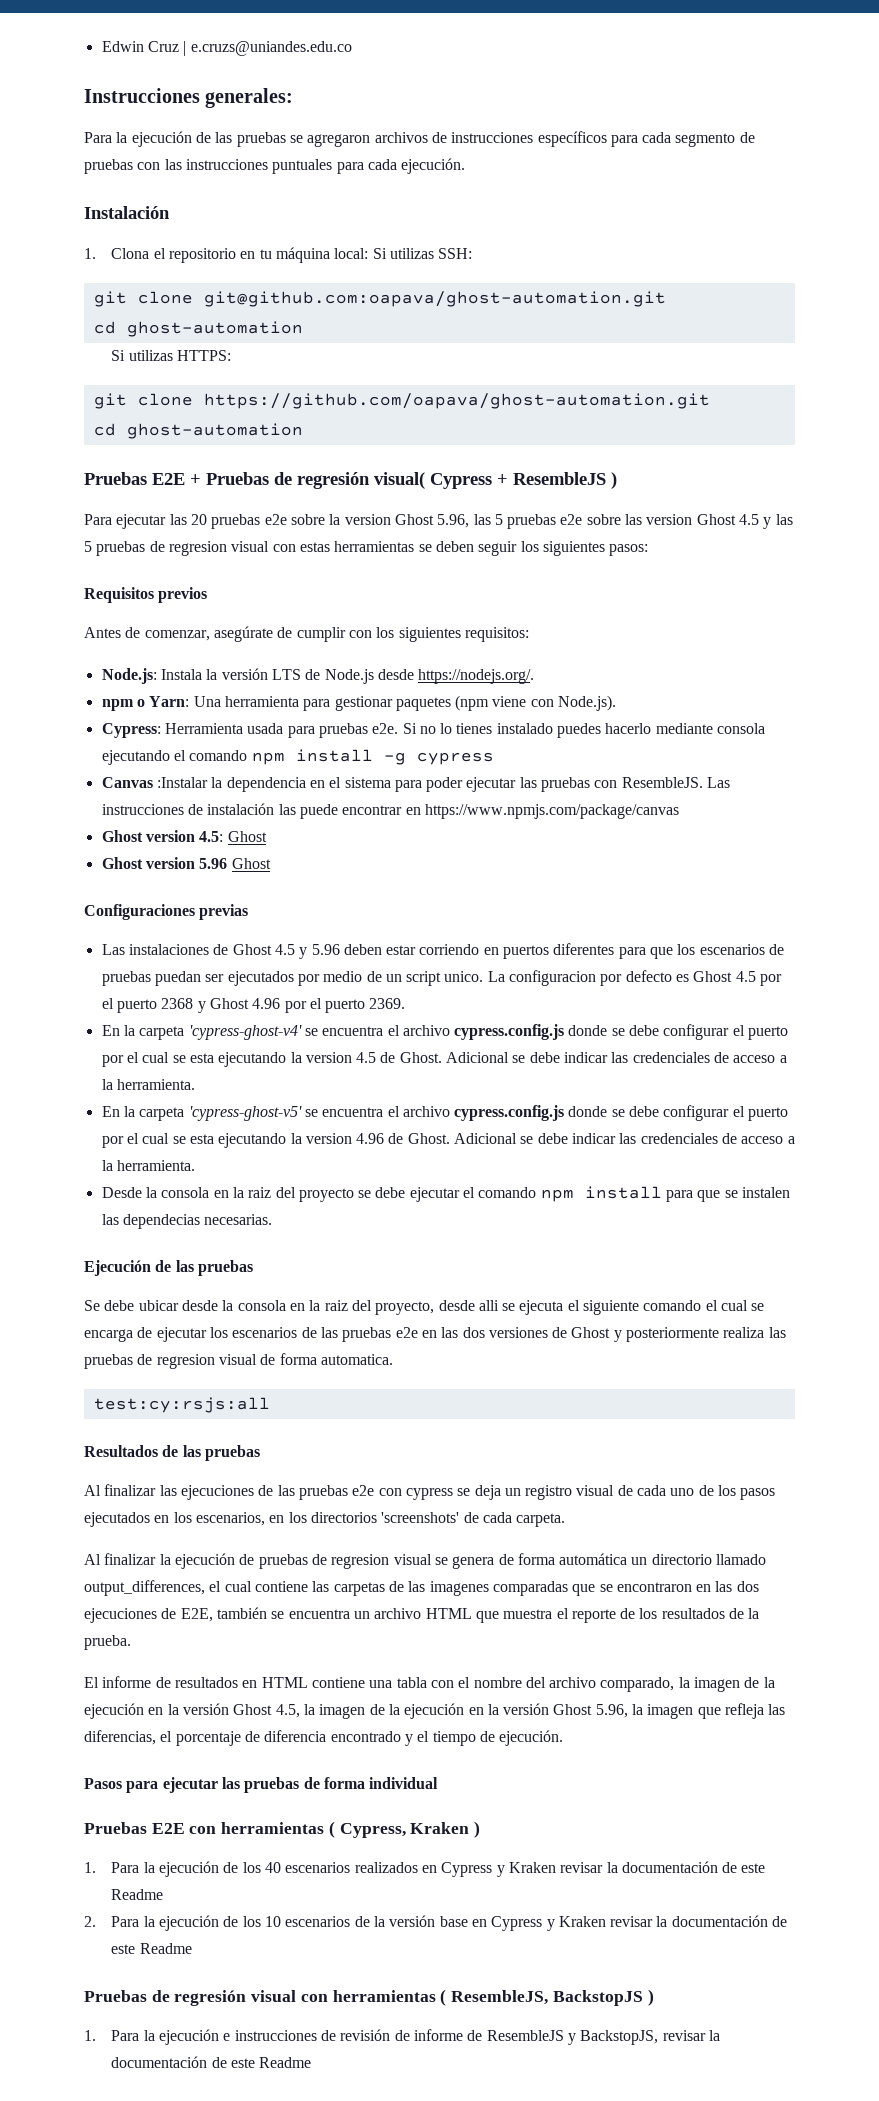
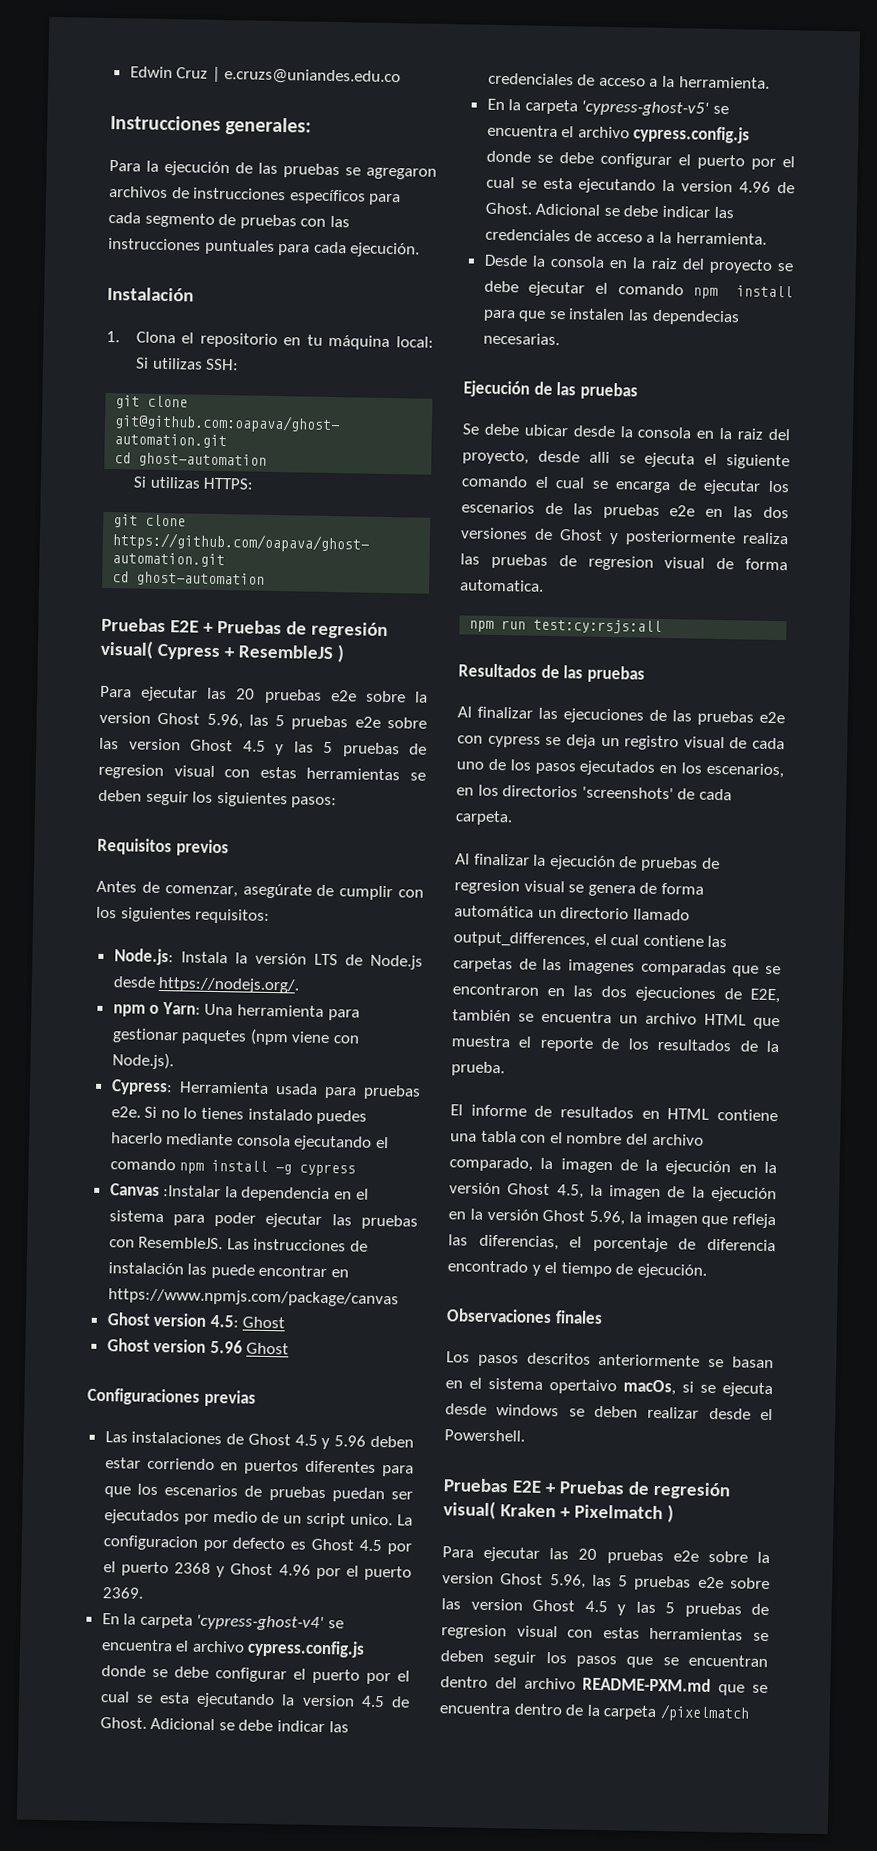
(393, 1359) none -> [469,620,527,632] npm run
[84,1777,439,1793] [84,1821,481,1838] [84,1861,766,1877] [111,1889,164,1900] [84,1915,788,1931] [111,1943,192,1954] [84,1989,654,2006] [84,2029,720,2045] [111,2056,312,2068] Pasos para ejecutar las pruebas de forma individual // Pruebas E2E con herramientas ( Cypress, Kraken ) // 1. Para la ejecución de los 40 escenarios realizados en Cypress y Kraken revisar la documentación de este Readme // 2. Para la ejecución de los 10 escenarios de la versión base en Cypress y Kraken revisar la documentación de este Readme // Pruebas de regresión visual con herramientas ( ResembleJS, BackstopJS ) // 1. Para la ejecución e instrucciones de revisión de informe de ResembleJS y BackstopJS, revisar la documentación de este Readme -> [446,1308,603,1325] [446,1351,774,1369] [445,1377,773,1398] [445,1403,773,1421] [444,1429,525,1442] [443,1478,731,1500] [443,1500,674,1523] [442,1546,770,1565] [442,1572,770,1591] [441,1598,769,1618] [441,1624,769,1642] [440,1650,768,1668] [440,1676,768,1696] [439,1702,750,1722] Observaciones finales // Los pasos descritos anteriormente se basan en el sistema opertaivo macOs, si se ejecuta desde windows se deben realizar desde el Powershell. // Pruebas E2E + Pruebas de regresión visual( Kraken + Pixelmatch ) // Para ejecutar las 20 pruebas e2e sobre la version Ghost 5.96, las 5 pruebas e2e sobre las version Ghost 4.5 y las 5 pruebas de regresion visual con estas herramientas se deben seguir los pasos que se encuentran dentro del archivo README-PXM.md que se encuentra dentro de la carpeta /pixelmatch

